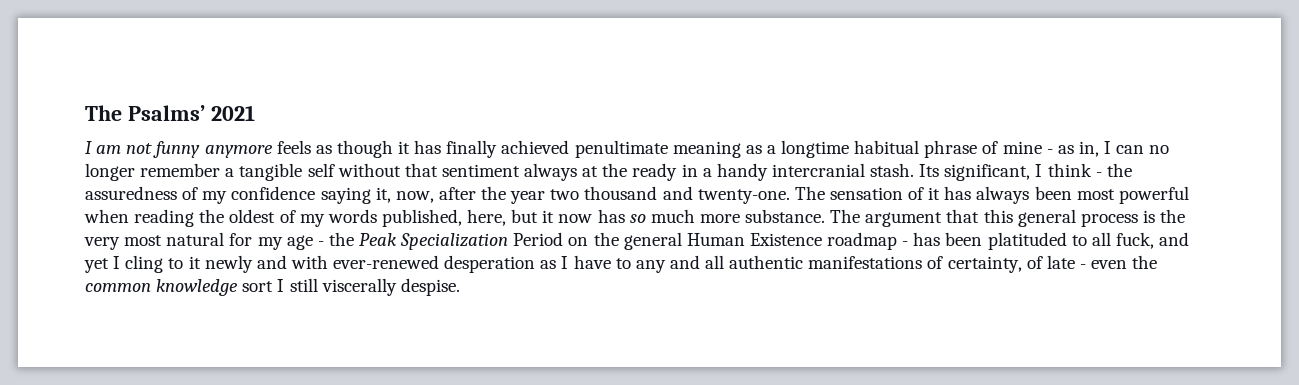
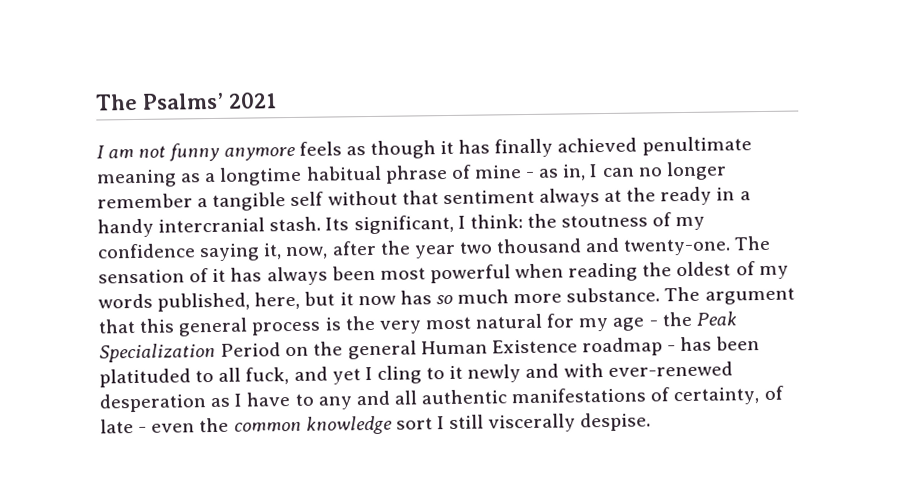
[1047,163,1132,177] [85,186,177,200] think - the assuredness -> [469,213,649,229] think: the stoutness

